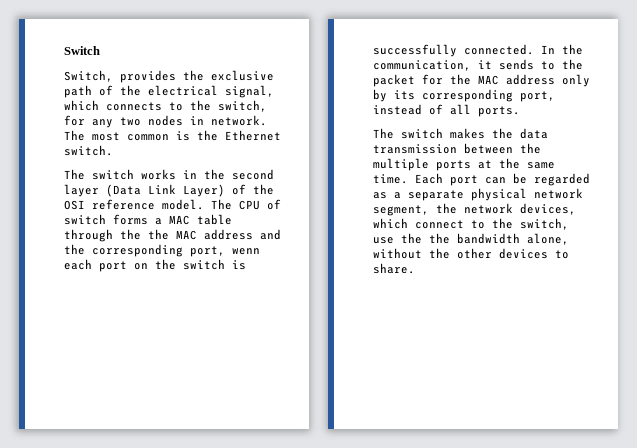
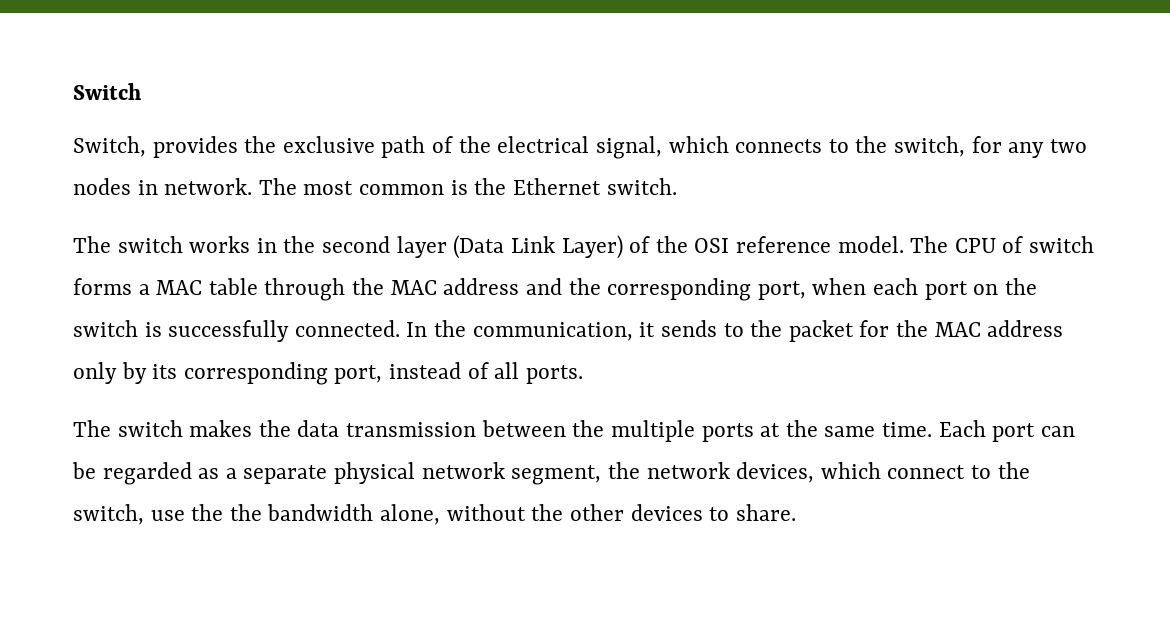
[148,229,169,240] the -> (385, 286) none
[232,248,260,255] wenn -> [812,278,867,295] when

